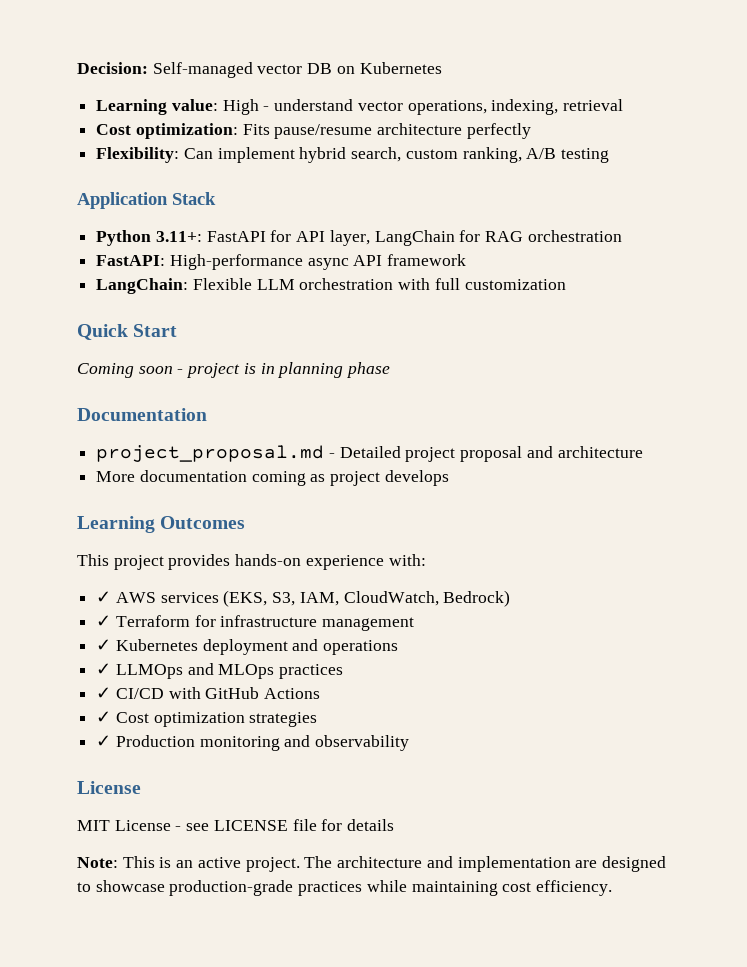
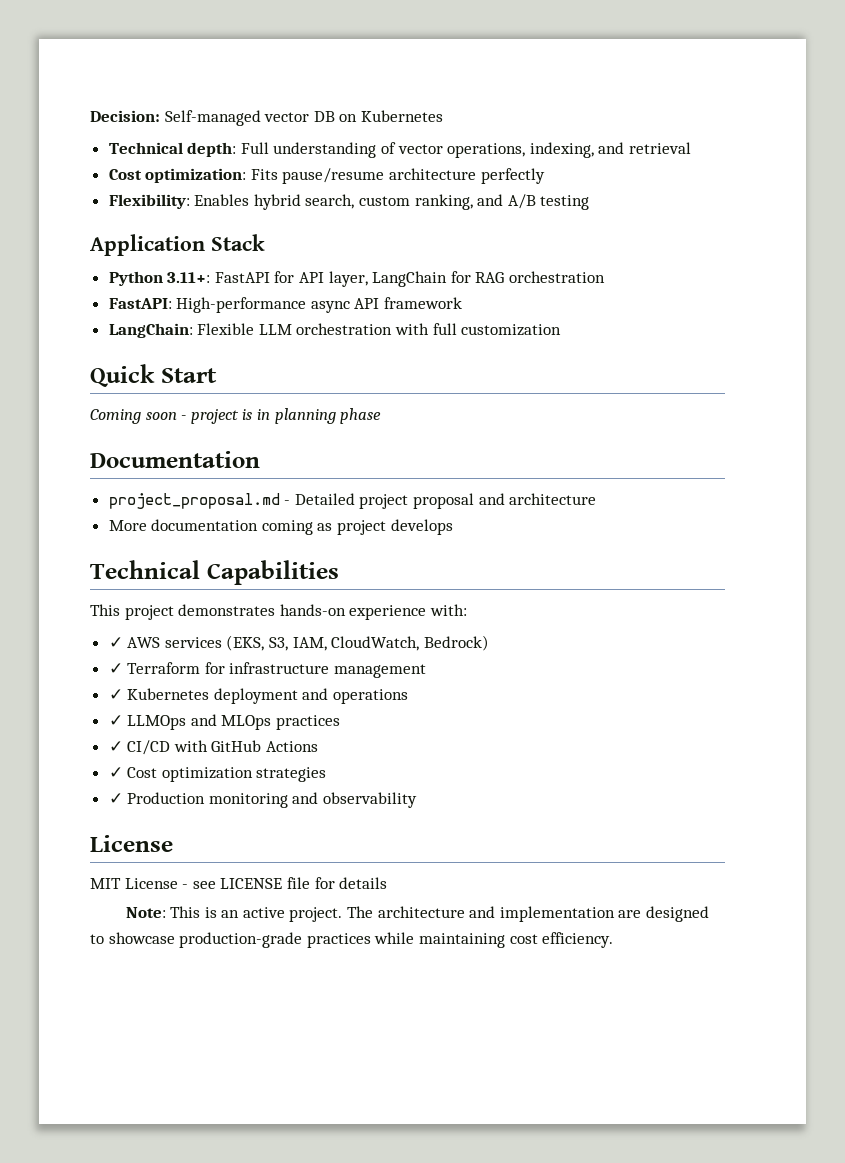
[96,99,354,115] Learning value: High - understand -> [108,142,397,158] Technical depth: Full understanding of
(559, 107) none -> [598,142,625,154] and
[183,147,295,163] Can implement -> [194,194,250,206] Enables
(522, 155) none -> [477,194,504,206] and
[77,516,246,533] Learning Outcomes -> [90,560,339,585] Technical Capabilities
[168,554,231,570] provides -> [178,604,276,616] demonstrates

